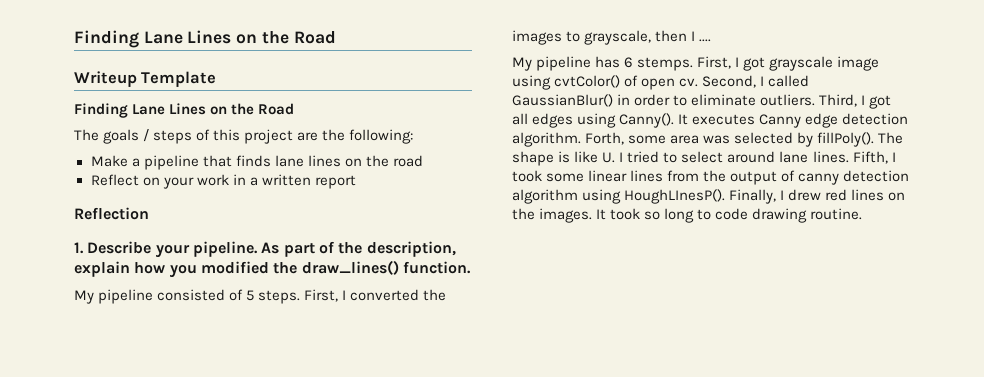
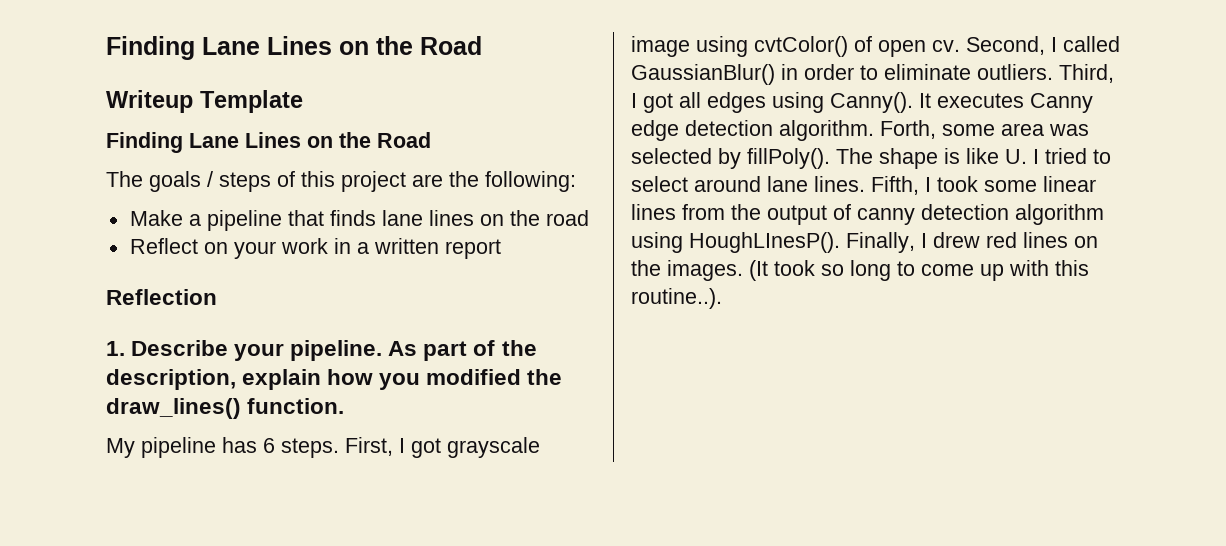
[74,289,447,304] [512,30,712,45] // My pipeline consisted of 5 steps. First, I converted the images to grayscale, then I .... -> (345, 406) none
[637,57,694,71] stemps. -> [281,438,339,458] steps.
[596,209,607,220] It -> [749,260,768,281] (It
[715,208,863,223] code drawing routine. -> [921,260,1089,281] [631,288,722,309] come up with this routine..).

